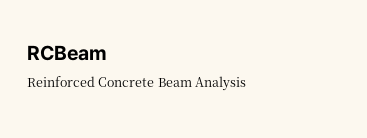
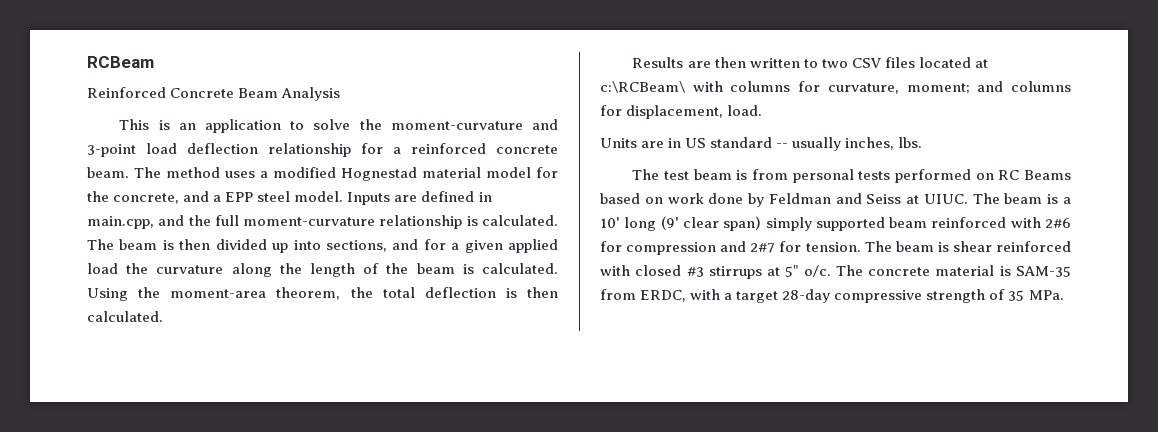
(247, 83) none -> [119,119,558,133] [87,143,558,157] [87,167,558,181] [87,191,492,205] [87,215,558,229] [87,239,558,253] [87,263,558,277] [87,287,558,301] [87,311,163,322] [632,57,988,68] [600,81,1071,94] [600,105,763,119] [600,137,923,151] [632,169,1071,183] [600,193,1071,207] [600,216,1071,231] [600,241,1071,255] [600,265,1071,279] [600,289,1064,303] // This is an application to solve the moment-curvature and 3-point load deflection relationship for a reinforced concrete beam. The method uses a modified Hognestad material model for the concrete, and a EPP steel model. Inputs are defined in main.cpp, and the full moment-curvature relationship is calculated. The beam is then divided up into sections, and for a given applied load the curvature along the length of the beam is calculated. Using the moment-area theorem, the total deflection is then calculated. // Results are then written to two CSV files located at c:\RCBeam\ with columns for curvature, moment; and columns for displacement, load. // Units are in US standard -- usually inches, lbs. // The test beam is from personal tests performed on RC Beams based on work done by Feldman and Seiss at UIUC. The beam is a 10' long (9' clear span) simply supported beam reinforced with 2#6 for compression and 2#7 for tension. The beam is shear reinforced with closed #3 stirrups at 5" o/c. The concrete material is SAM-35 from ERDC, with a target 28-day compressive strength of 35 MPa.

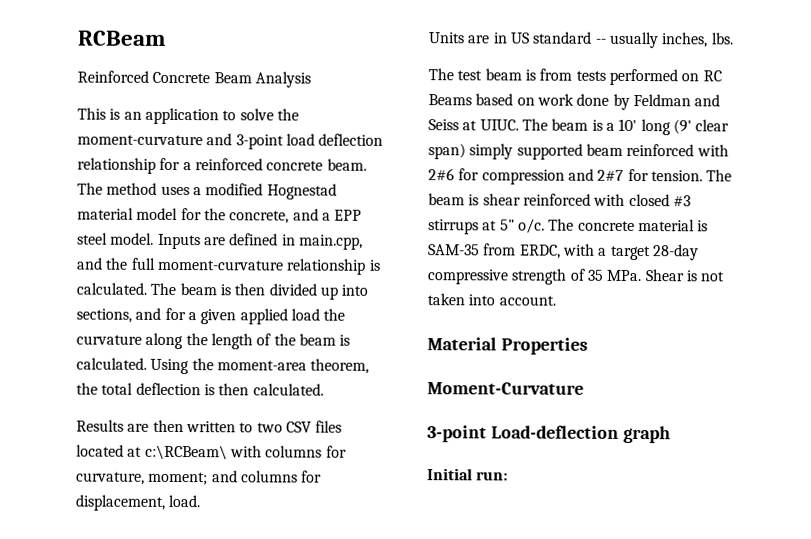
[792,169,854,183] personal -> (573, 74) none
(1064, 295) none -> [644,269,725,282] [427,293,556,306] [427,337,588,355] [427,382,584,395] [427,425,671,444] [427,468,509,481] Shear is not taken into account. // Material Properties // Moment-Curvature // 3-point Load-deflection graph // Initial run:

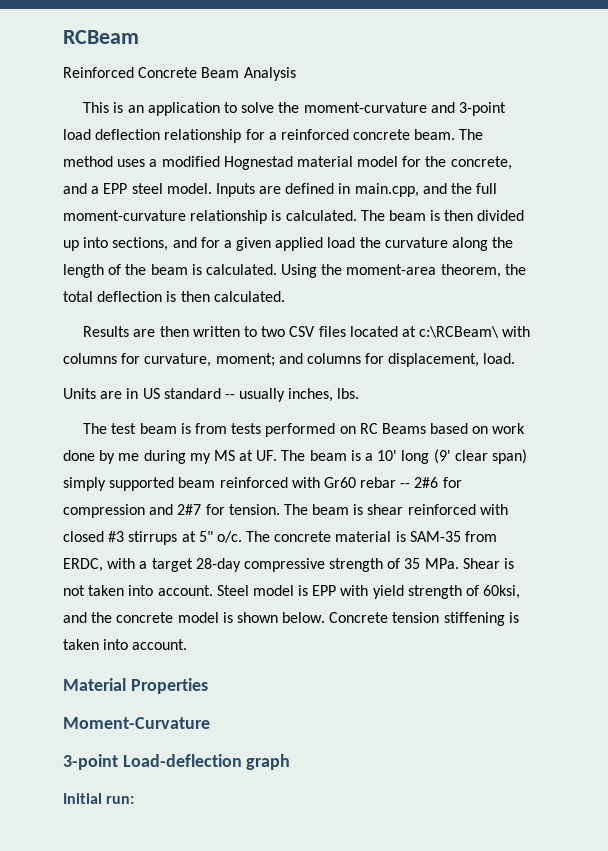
[632,93,721,107] [428,119,519,131] Feldman and Seiss at UIUC. -> [118,450,278,464] me during my MS at UF.
(729, 150) none -> [323,477,411,488] Gr60 rebar --
(556, 300) none -> [216,585,521,599] [63,612,519,626] [63,639,188,650] Steel model is EPP with yield strength of 60ksi, and the concrete model is shown below. Concrete tension stiffening is taken into account.

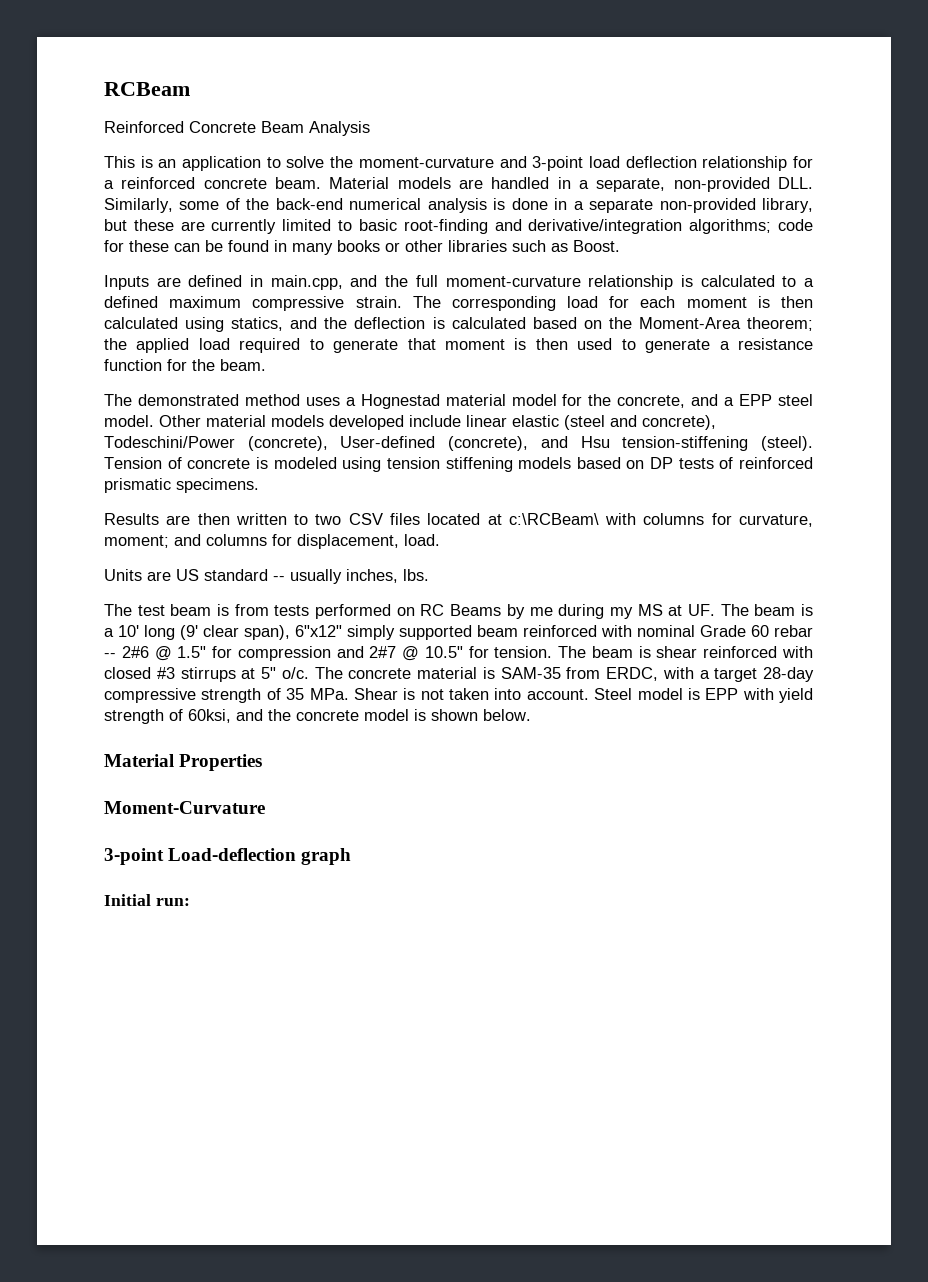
[459,129,484,140] The -> [329,177,813,192] [104,198,813,213] [104,219,813,234] [104,240,620,255] [104,275,815,290] [104,296,813,311] [104,317,813,332] [104,338,814,353] [104,359,266,371] [104,394,239,406] Material models are handled in a separate, non-provided DLL. Similarly, some of the back-end numerical analysis is done in a separate non-provided library, but these are currently limited to basic root-finding and derivative/integration algorithms; code for these can be found in many books or other libraries such as Boost. // Inputs are defined in main.cpp, and the full moment-curvature relationship is calculated to a defined maximum compressive strain. The corresponding load for each moment is then calculated using statics, and the deflection is calculated based on the Moment-Area theorem; the applied load required to generate that moment is then used to generate a resistance function for the beam. // The demonstrated
[161,156,220,167] modified -> (356, 401) none
[215,183,498,197] [63,210,525,224] [63,237,514,251] [63,264,526,278] [63,291,285,302] Inputs are defined in main.cpp, and the full moment-curvature relationship is calculated. The beam is then divided up into sections, and for a given applied load the curvature along the length of the beam is calculated. Using the moment-area theorem, the total deflection is then calculated. -> [159,415,716,430] [104,436,813,451] [104,457,813,472] [104,478,259,493] Other material models developed include linear elastic (steel and concrete), Todeschini/Power (concrete), User-defined (concrete), and Hsu tension-stiffening (steel). Tension of concrete is modeled using tension stiffening models based on DP tests of reinforced prismatic specimens.
[126,388,139,399] in -> (171, 576) none
[430,423,526,434] [63,450,95,461] based on work done -> (502, 610) none
[491,449,527,464] span) -> [244,625,342,640] span), 6"x12"
[323,477,356,488] Gr60 -> [637,625,769,637] nominal Grade 60
(439, 482) none -> [154,646,207,661] @ 1.5"
(202, 509) none -> [402,646,463,661] @ 10.5"
[329,612,519,626] [63,639,188,650] Concrete tension stiffening is taken into account. -> (531, 715) none

